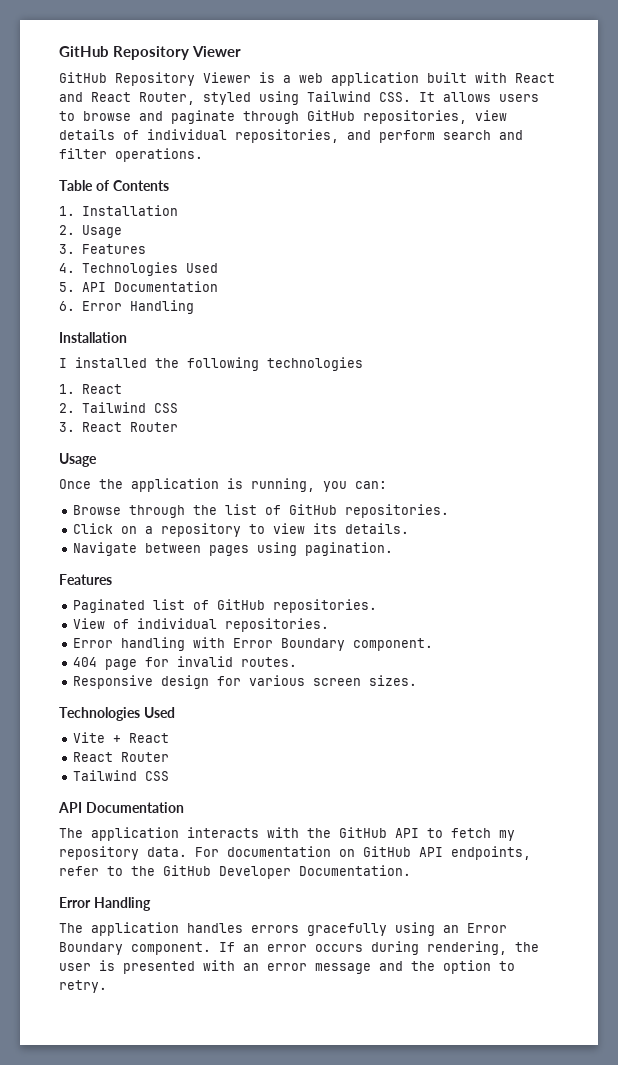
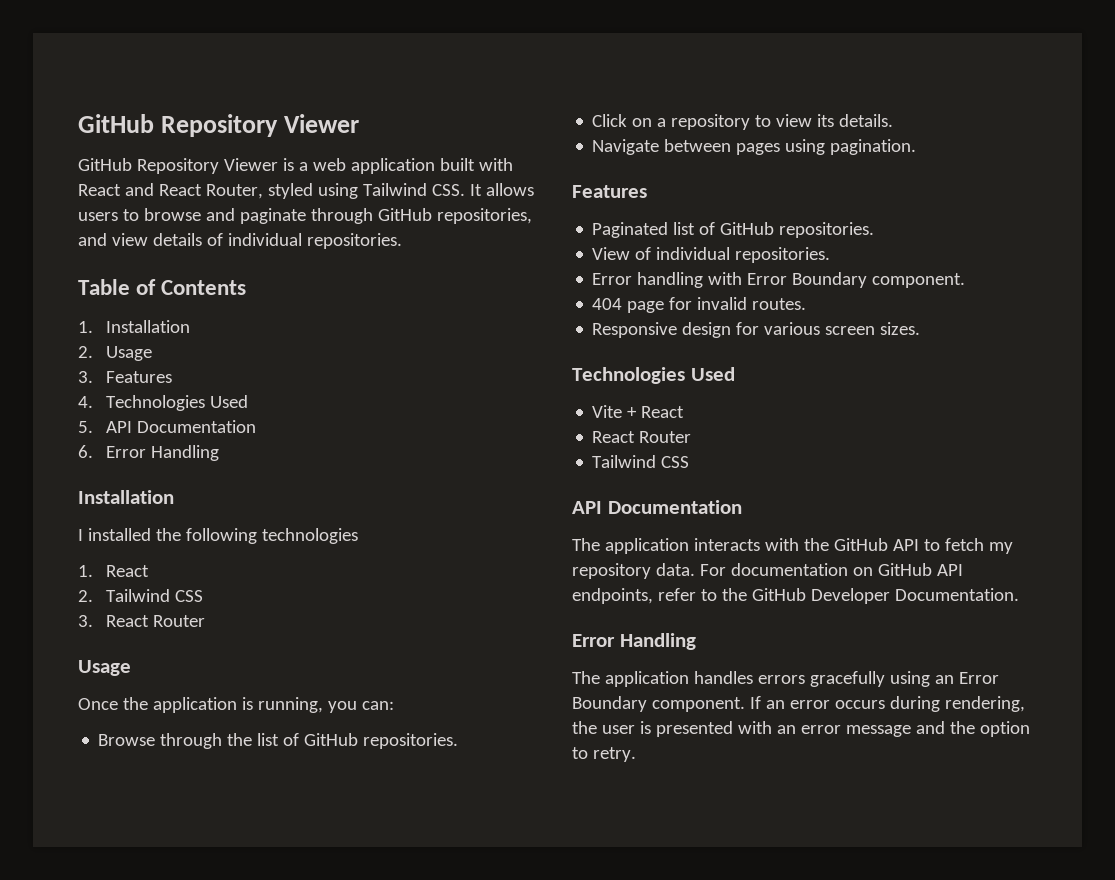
(467, 117) none -> [78,233,107,246] and
[235,129,523,143] [59,148,203,162] repositories, and perform search and filter operations. -> [306,233,402,249] repositories.

